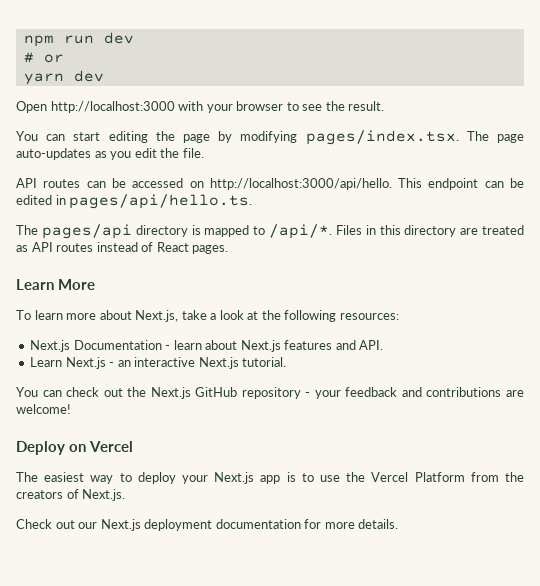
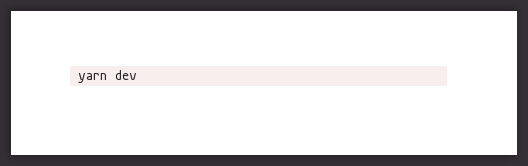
[23,32,134,47] [23,52,64,63] [23,70,104,85] [16,101,385,113] [16,130,524,145] [16,148,204,160] [16,178,524,190] [16,194,253,209] [16,224,524,239] [16,242,229,254] [16,279,96,290] [16,310,399,322] [30,340,384,352] [30,357,287,369] [16,387,524,399] [16,404,71,414] [16,441,134,455] [16,472,524,484] [16,489,126,501] [16,519,399,531] npm run dev // # or // yarn dev // Open http://localhost:3000 with your browser to see the result. // You can start editing the page by modifying pages/index.tsx. The page auto-updates as you edit the file. // API routes can be accessed on http://localhost:3000/api/hello. This endpoint can be edited in pages/api/hello.ts. // The pages/api directory is mapped to /api/*. Files in this directory are treated as API routes instead of React pages. // Learn More // To learn more about Next.js, take a look at the following resources: // Next.js Documentation - learn about Next.js features and API. // Learn Next.js - an interactive Next.js tutorial. // You can check out the Next.js GitHub repository - your feedback and contributions are welcome! // Deploy on Vercel // The easiest way to deploy your Next.js app is to use the Vercel Platform from the creators of Next.js. // Check out our Next.js deployment documentation for more details. -> [78,70,138,83] yarn dev

